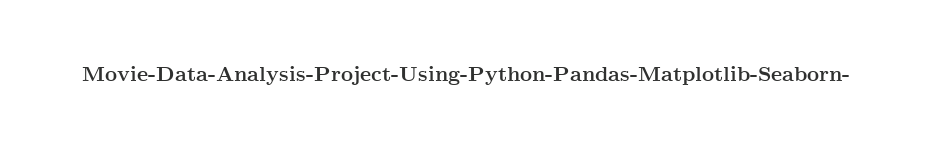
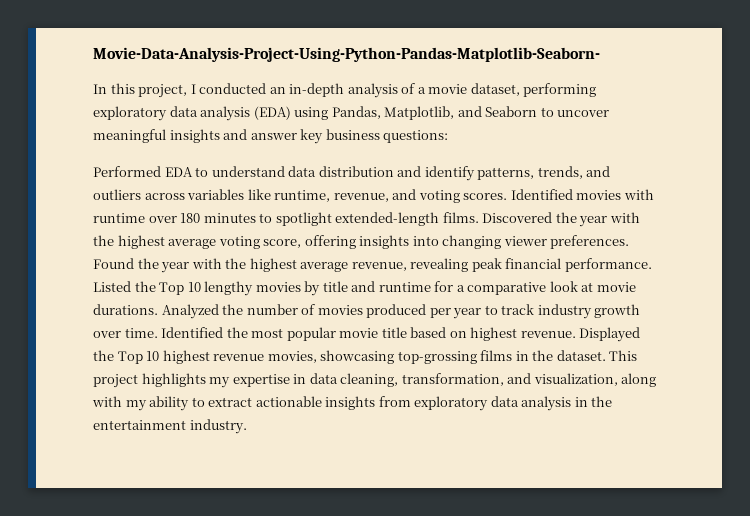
(850, 75) none -> [93,83,597,98] [93,106,610,121] [93,129,449,144] [93,166,611,181] [93,189,654,203] [93,212,640,227] [93,235,630,249] [93,258,652,273] [93,281,636,296] [93,304,641,319] [93,327,641,342] [93,350,638,364] [93,373,657,388] [92,396,613,411] [93,419,247,434] // In this project, I conducted an in-depth analysis of a movie dataset, performing exploratory data analysis (EDA) using Pandas, Matplotlib, and Seaborn to uncover meaningful insights and answer key business questions: // Performed EDA to understand data distribution and identify patterns, trends, and outliers across variables like runtime, revenue, and voting scores. Identified movies with runtime over 180 minutes to spotlight extended-length films. Discovered the year with the highest average voting score, offering insights into changing viewer preferences. Found the year with the highest average revenue, revealing peak financial performance. Listed the Top 10 lengthy movies by title and runtime for a comparative look at movie durations. Analyzed the number of movies produced per year to track industry growth over time. Identified the most popular movie title based on highest revenue. Displayed the Top 10 highest revenue movies, showcasing top-grossing films in the dataset. This project highlights my expertise in data cleaning, transformation, and visualization, along with my ability to extract actionable insights from exploratory data analysis in the entertainment industry.

